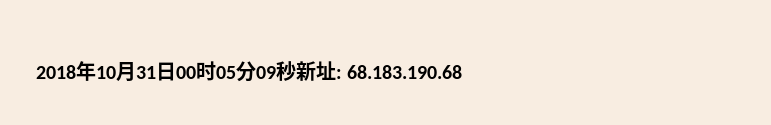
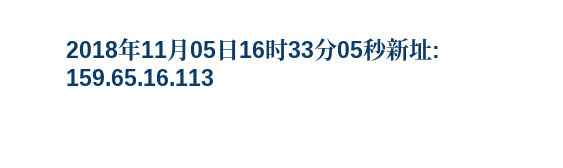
[96,61,276,82] 10月31日00时05分09 -> [141,38,363,62] 11月05日16时33分05
[347,65,463,79] 68.183.190.68 -> [66,69,214,86] 159.65.16.113

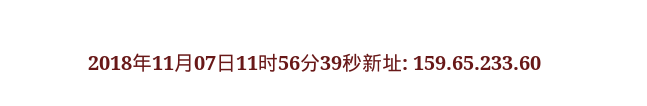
[190,38,363,62] 05日16时33分05 -> [194,53,342,72] 07日11时56分39
[66,69,214,86] 159.65.16.113 -> [413,56,542,70] 159.65.233.60

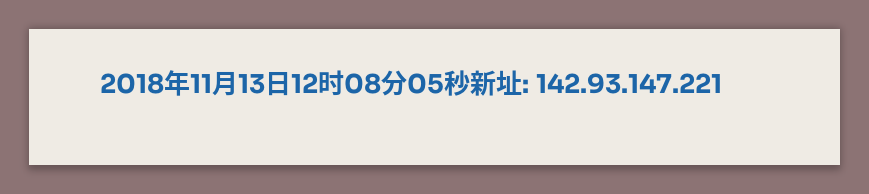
[194,53,342,72] 07日11时56分39 -> [238,70,444,96] 13日12时08分05
[413,56,542,70] 159.65.233.60 -> [536,73,723,94] 142.93.147.221

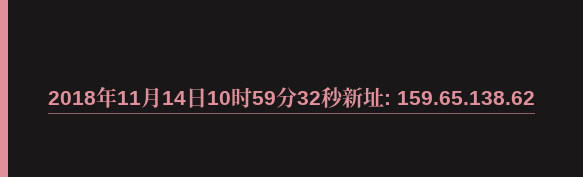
[238,70,444,96] 13日12时08分05 -> [162,87,321,108] 14日10时59分32
[536,73,723,94] 142.93.147.221 -> [397,91,535,105] 159.65.138.62

